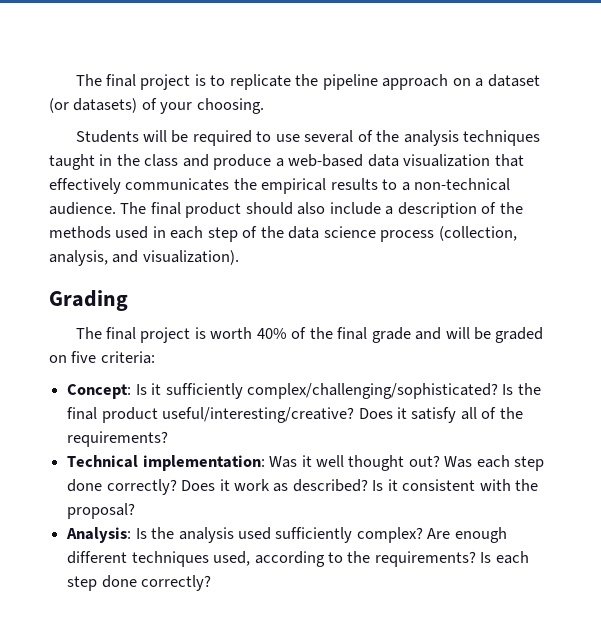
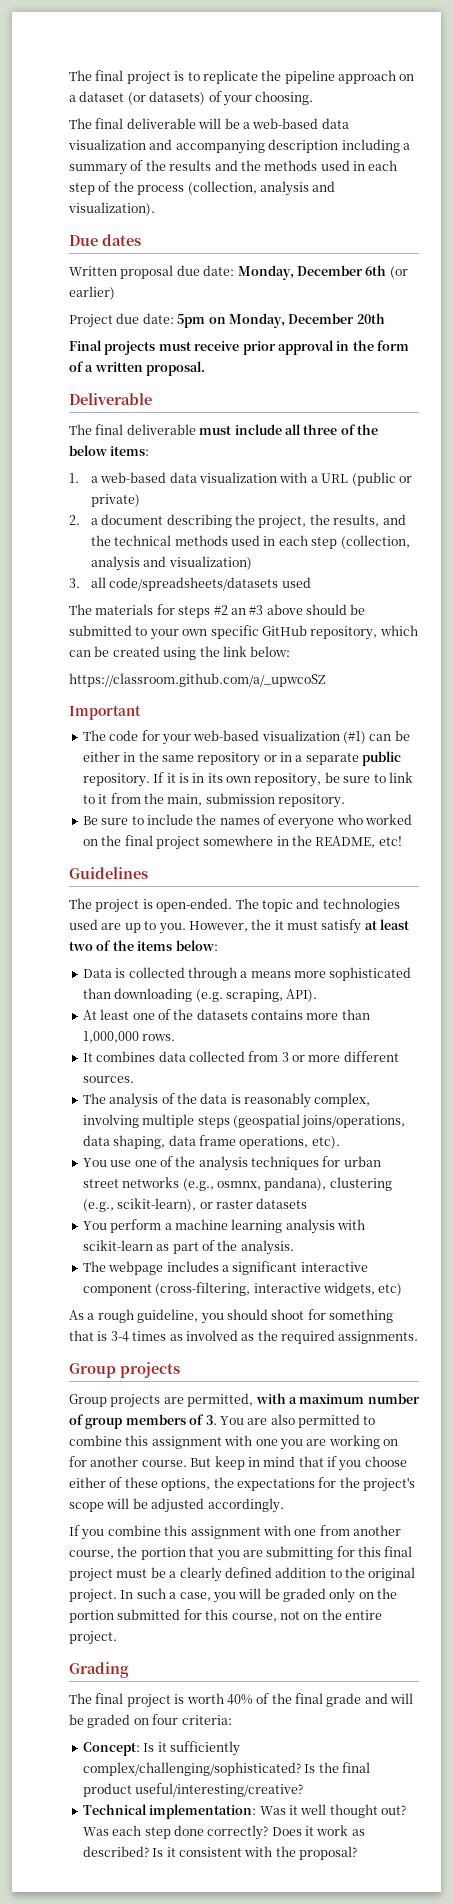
[75,130,541,146] [49,154,524,170] [49,178,511,194] [49,202,497,218] Students will be required to use several of the analysis techniques taught in the class and produce a web-based data visualization that effectively communicates the empirical results to a non-technical audience. The final product should also include a description of -> [69,118,349,129] [68,139,410,154] [69,160,238,175] The final deliverable will be a web-based data visualization and accompanying description including a summary of the results and
[288,226,376,239] data science -> (134, 186) none
[49,250,108,266] analysis, -> [259,181,309,196] analysis
(239, 257) none -> [69,234,141,246] [69,265,408,280] [69,286,115,300] [69,313,385,328] [69,340,409,355] [69,361,206,376] [69,393,152,405] [69,424,378,435] [69,445,150,456] [69,472,412,486] [90,494,140,507] [69,514,406,529] [90,535,410,549] [90,556,252,571] [69,577,311,591] [69,604,366,618] [69,625,418,640] [69,646,291,660] [69,673,326,687] [69,705,141,720] [82,730,410,745] [82,751,402,766] [82,772,413,787] [82,793,345,808] [82,814,413,829] [82,835,402,850] [69,867,148,879] [69,898,400,913] [69,919,410,934] [69,940,218,951] [82,967,412,981] [82,988,318,1002] [82,1009,370,1020] [82,1031,176,1043] [82,1051,399,1062] [82,1076,134,1083] [82,1093,371,1108] [82,1114,406,1129] [82,1135,340,1149] [82,1156,381,1171] [82,1177,392,1191] [82,1198,308,1212] [82,1219,365,1234] [82,1240,294,1255] [82,1261,368,1275] [82,1282,403,1296] [69,1309,393,1324] [69,1330,419,1344] [69,1362,180,1378] [69,1393,420,1408] [69,1414,376,1429] [69,1435,398,1450] [69,1456,407,1471] [69,1477,415,1492] [69,1498,284,1513] [69,1525,401,1540] [69,1546,413,1561] [69,1567,416,1582] [69,1588,398,1603] [69,1609,382,1623] [69,1631,117,1645] // Due dates // Written proposal due date: Monday, December 6th (or earlier) // Project due date: 5pm on Monday, December 20th // Final projects must receive prior approval in the form of a written proposal. // Deliverable // The final deliverable must include all three of the below items: // 1. a web-based data visualization with a URL (public or private) // 2. a document describing the project, the results, and the technical methods used in each step (collection, analysis and visualization) // 3. all code/spreadsheets/datasets used // The materials for steps #2 an #3 above should be submitted to your own specific GitHub repository, which can be created using the link below: // https://classroom.github.com/a/_upwcoSZ // Important // The code for your web-based visualization (#1) can be either in the same repository or in a separate public repository. If it is in its own repository, be sure to link to it from the main, submission repository. // Be sure to include the names of everyone who worked on the final project somewhere in the README, etc! // Guidelines // The project is open-ended. The topic and technologies used are up to you. However, the it must satisfy at least two of the items below: // Data is collected through a means more sophisticated than downloading (e.g. scraping, API). // At least one of the datasets contains more than 1,000,000 rows. // It combines data collected from 3 or more different sources. // The analysis of the data is reasonably complex, involving multiple steps (geospatial joins/operations, data shaping, data frame operations, etc). // You use one of the analysis techniques for urban street networks (e.g., osmnx, pandana), clustering (e.g., scikit-learn), or raster datasets // You perform a machine learning analysis with scikit-learn as part of the analysis. // The webpage includes a significant interactive component (cross-filtering, interactive widgets, etc) // As a rough guideline, you should shoot for something that is 3-4 times as involved as the required assignments. // Group projects // Group projects are permitted, with a maximum number of group members of 3. You are also permitted to combine this assignment with one you are working on for another course. But keep in mind that if you choose either of these options, the expectations for the project's scope will be adjusted accordingly. // If you combine this assignment with one from another course, the portion that you are submitting for this final project must be a clearly defined addition to the original project. In such a case, you will be graded only on the portion submitted for this course, not on the entire project.
[71,351,97,363] five -> [152,1714,179,1725] four
[358,407,523,423] [67,431,169,447] Does it satisfy all of the requirements? -> (304, 1790) none
[66,527,507,543] [67,551,529,567] [67,575,212,591] // Analysis: Is the analysis used sufficiently complex? Are enough different techniques used, according to the requirements? Is each step done correctly? -> (357, 1853) none

